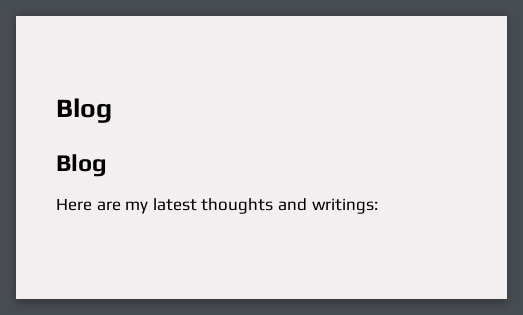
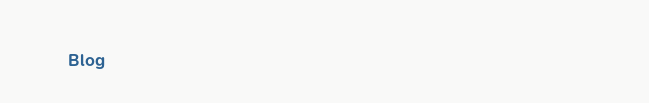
[56,98,112,123] [56,154,107,177] [56,198,378,214] Blog // Blog // Here are my latest thoughts and writings: -> [68,54,105,69] Blog

